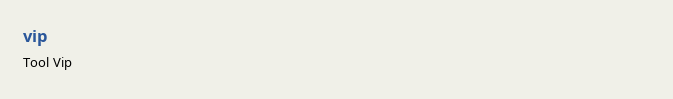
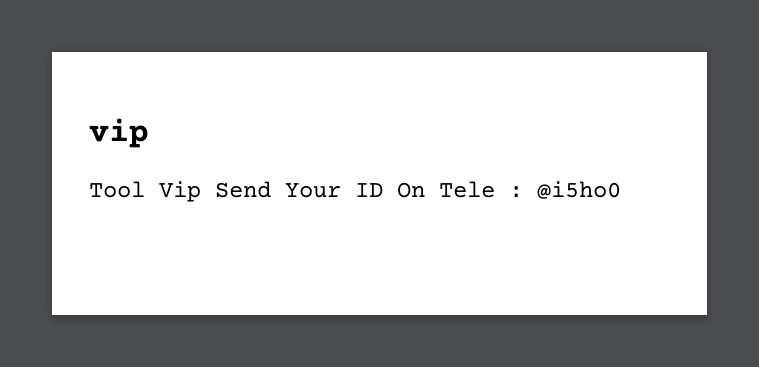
(72, 63) none -> [215,181,621,199] Send Your ID On Tele : @i5ho0

